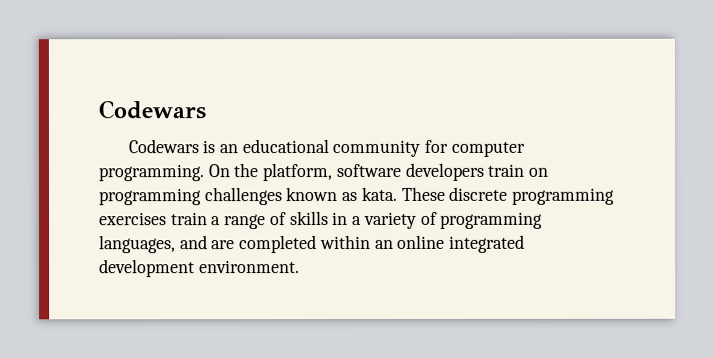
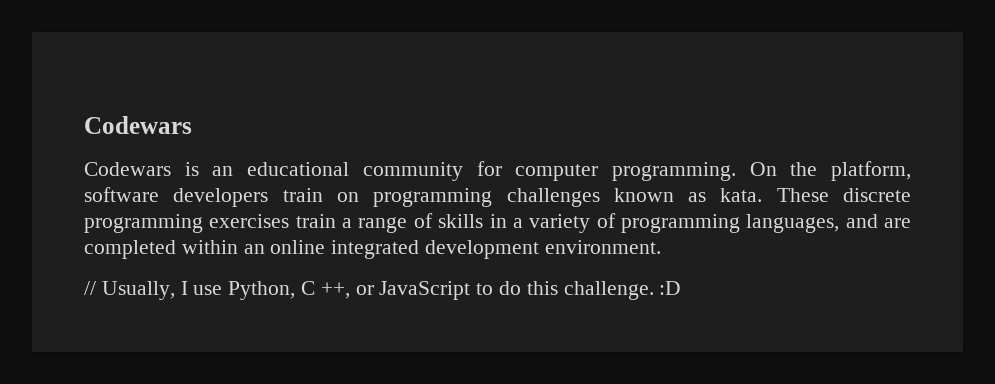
(300, 267) none -> [84,281,682,300] // // Usually, I use Python, C ++, or JavaScript to do this challenge. :D

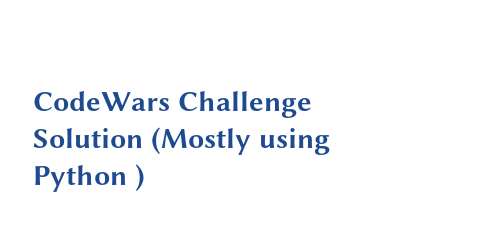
[84,116,192,134] [84,161,912,181] [84,187,911,207] [84,213,911,233] [84,240,661,259] [84,281,682,300] Codewars // Codewars is an educational community for computer programming. On the platform, software developers train on programming challenges known as kata. These discrete programming exercises train a range of skills in a variety of programming languages, and are completed within an online integrated development environment. // // Usually, I use Python, C ++, or JavaScript to do this challenge. :D -> [33,91,312,118] [33,127,330,155] [33,164,145,192] CodeWars Challenge Solution (Mostly using Python )

